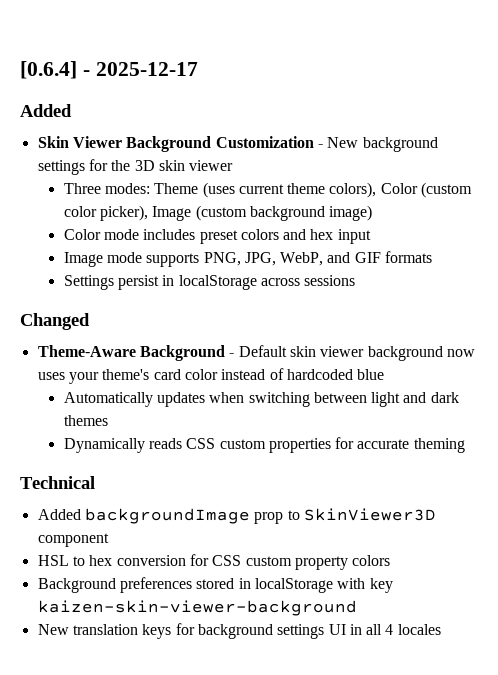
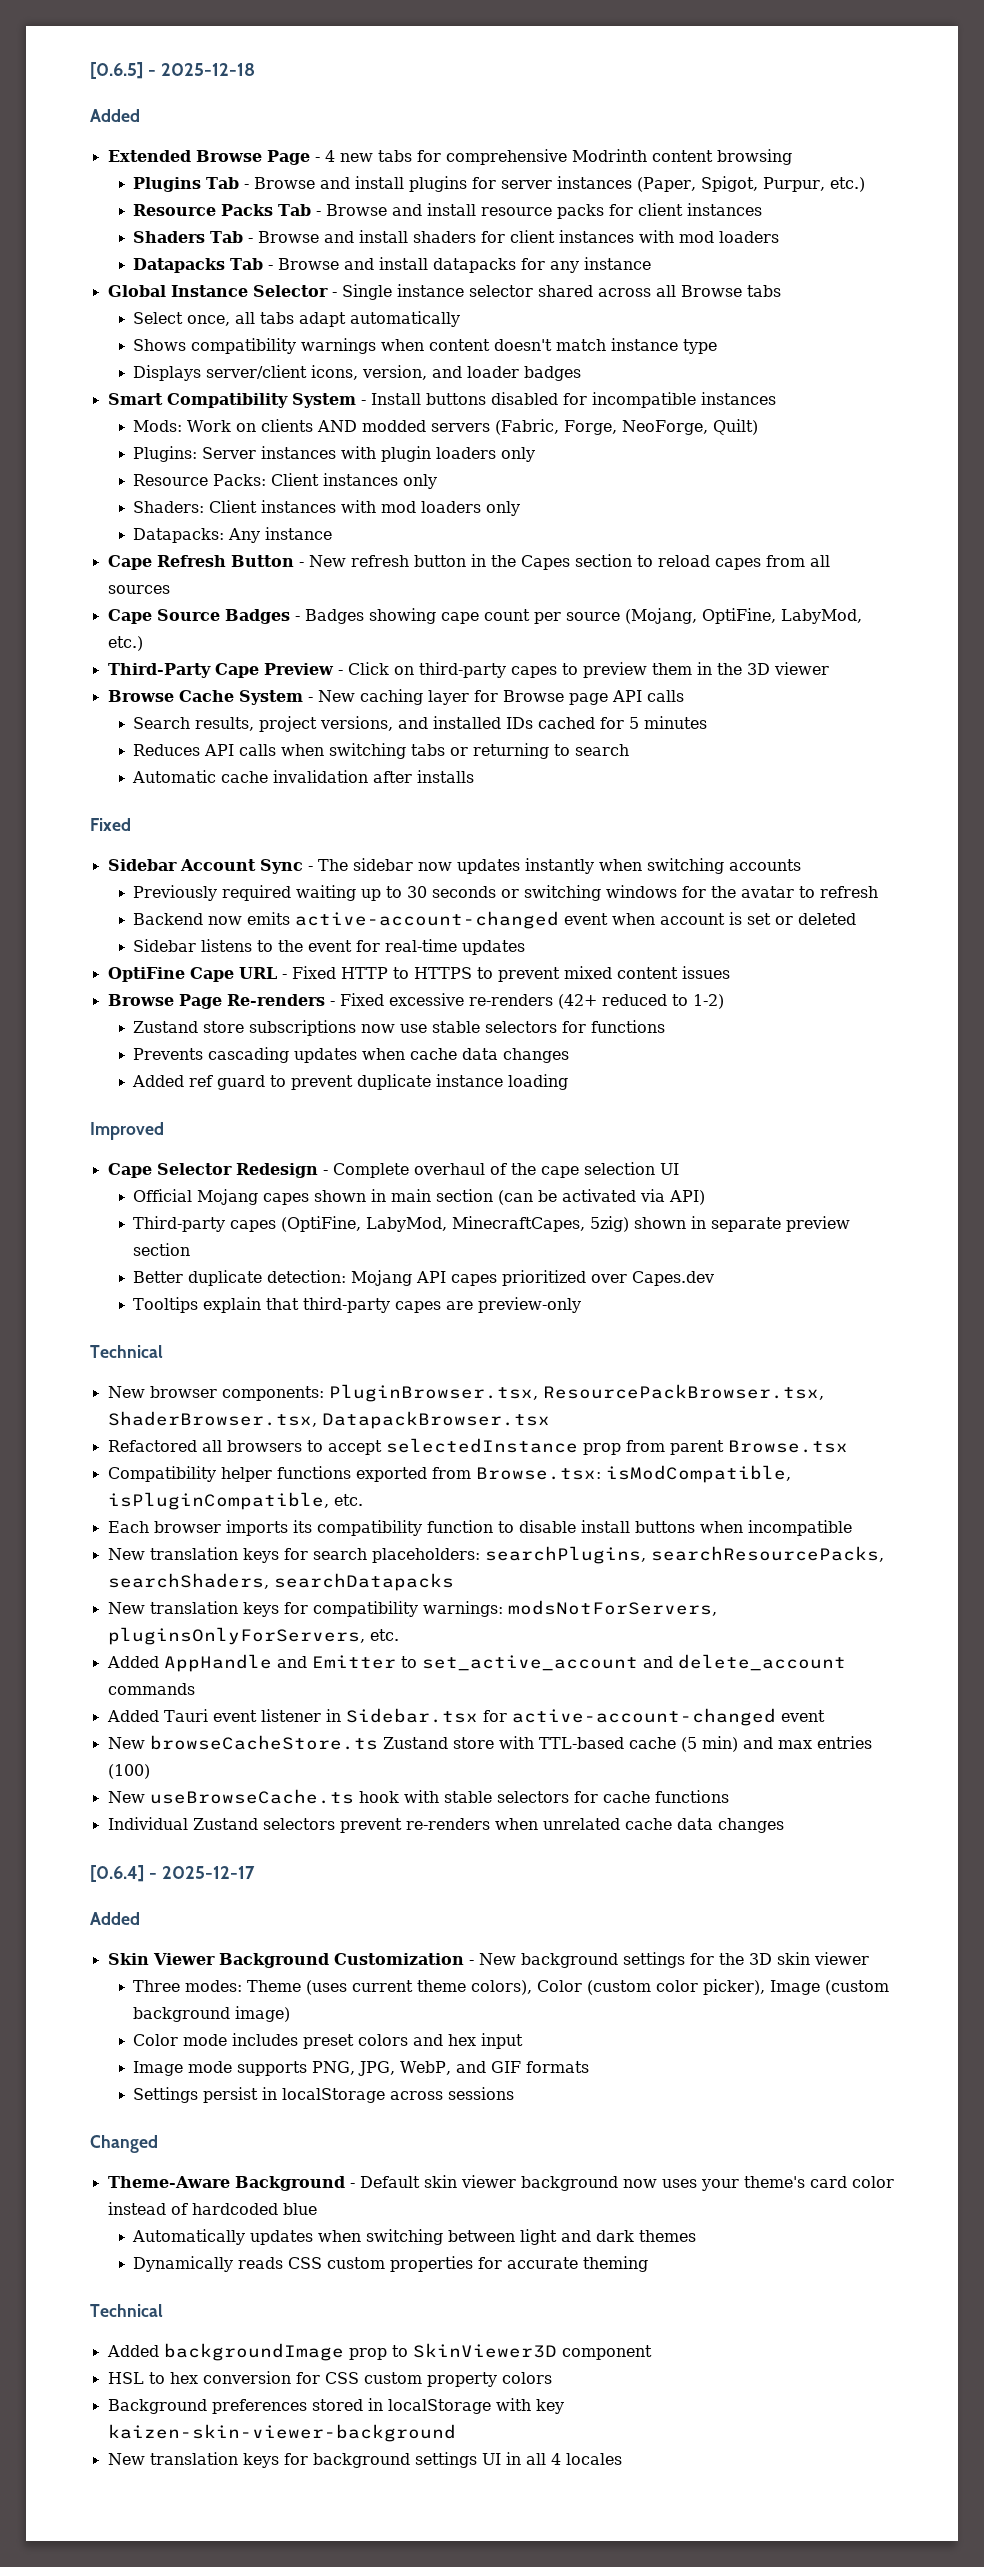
(20, 70) none -> [90,62,255,79] [90,109,140,122] [107,149,792,165] [133,176,865,192] [133,203,762,219] [133,230,779,243] [133,257,651,273] [107,284,781,300] [133,311,461,327] [133,338,718,354] [133,365,582,381] [107,392,776,408] [133,419,758,435] [133,446,536,462] [133,473,438,489] [133,500,521,516] [133,527,333,543] [107,554,830,570] [107,585,170,594] [107,608,862,624] [107,636,143,651] [107,662,829,678] [107,689,684,705] [133,716,708,732] [133,743,630,759] [132,770,475,783] [90,818,131,831] [107,858,801,874] [133,885,879,901] [133,911,857,929] [133,939,526,955] [107,966,730,982] [107,993,724,1009] [133,1020,666,1036] [133,1047,570,1063] [132,1074,569,1090] [90,1122,164,1140] [107,1162,679,1178] [133,1189,706,1205] [133,1216,851,1232] [133,1243,191,1256] [133,1270,715,1286] [133,1297,581,1313] [90,1345,163,1358] [107,1384,824,1402] [107,1411,550,1429] [107,1438,848,1455] [107,1465,791,1483] [107,1492,363,1510] [107,1520,852,1536] [107,1546,884,1564] [107,1573,454,1591] [107,1600,717,1617] [107,1627,399,1645] [106,1654,846,1672] [107,1683,195,1695] [106,1708,825,1726] [107,1735,872,1752] [107,1764,150,1779] [107,1789,729,1804] [107,1817,784,1833] [0.6.5] - 2025-12-18 // Added // Extended Browse Page - 4 new tabs for comprehensive Modrinth content browsing // Plugins Tab - Browse and install plugins for server instances (Paper, Spigot, Purpur, etc.) // Resource Packs Tab - Browse and install resource packs for client instances // Shaders Tab - Browse and install shaders for client instances with mod loaders // Datapacks Tab - Browse and install datapacks for any instance // Global Instance Selector - Single instance selector shared across all Browse tabs // Select once, all tabs adapt automatically // Shows compatibility warnings when content doesn't match instance type // Displays server/client icons, version, and loader badges // Smart Compatibility System - Install buttons disabled for incompatible instances // Mods: Work on clients AND modded servers (Fabric, Forge, NeoForge, Quilt) // Plugins: Server instances with plugin loaders only // Resource Packs: Client instances only // Shaders: Client instances with mod loaders only // Datapacks: Any instance // Cape Refresh Button - New refresh button in the Capes section to reload capes from all sources // Cape Source Badges - Badges showing cape count per source (Mojang, OptiFine, LabyMod, etc.) // Third-Party Cape Preview - Click on third-party capes to preview them in the 3D viewer // Browse Cache System - New caching layer for Browse page API calls // Search results, project versions, and installed IDs cached for 5 minutes // Reduces API calls when switching tabs or returning to search // Automatic cache invalidation after installs // Fixed // Sidebar Account Sync - The sidebar now updates instantly when switching accounts // Previously required waiting up to 30 seconds or switching windows for the avatar to refresh // Backend now emits active-account-changed event when account is set or deleted // Sidebar listens to the event for real-time updates // OptiFine Cape URL - Fixed HTTP to HTTPS to prevent mixed content issues // Browse Page Re-renders - Fixed excessive re-renders (42+ reduced to 1-2) // Zustand store subscriptions now use stable selectors for functions // Prevents cascading updates when cache data changes // Added ref guard to prevent duplicate instance loading // Improved // Cape Selector Redesign - Complete overhaul of the cape selection UI // Official Mojang capes shown in main section (can be activated via API) // Third-party capes (OptiFine, LabyMod, MinecraftCapes, 5zig) shown in separate preview section // Better duplicate detection: Mojang API capes prioritized over Capes.dev // Tooltips explain that third-party capes are preview-only // Technical // New browser components: PluginBrowser.tsx, ResourcePackBrowser.tsx, ShaderBrowser.tsx, DatapackBrowser.tsx // Refactored all browsers to accept selectedInstance prop from parent Browse.tsx // Compatibility helper functions exported from Browse.tsx: isModCompatible, isPluginCompatible, etc. // Each browser imports its compatibility function to disable install buttons when incompatible // New translation keys for search placeholders: searchPlugins, searchResourcePacks, searchShaders, searchDatapacks // New translation keys for compatibility warnings: modsNotForServers, pluginsOnlyForServers, etc. // Added AppHandle and Emitter to set_active_account and delete_account commands // Added Tauri event listener in Sidebar.tsx for active-account-changed event // New browseCacheStore.ts Zustand store with TTL-based cache (5 min) and max entries (100) // New useBrowseCache.ts hook with stable selectors for cache functions // Individual Zustand selectors prevent re-renders when unrelated cache data changes //

